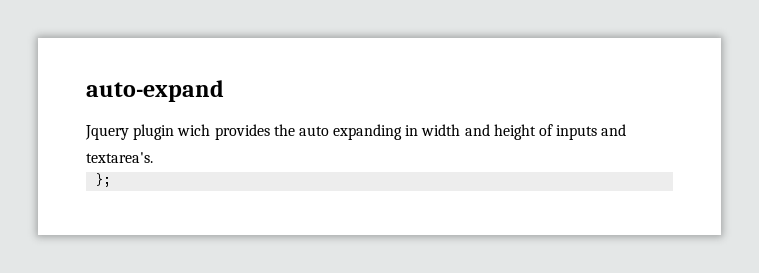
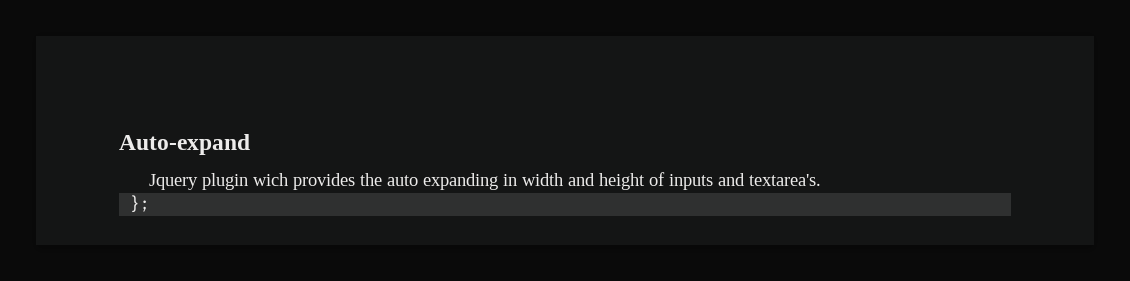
[86,80,224,102] auto-expand -> [119,134,250,155] Auto-expand

